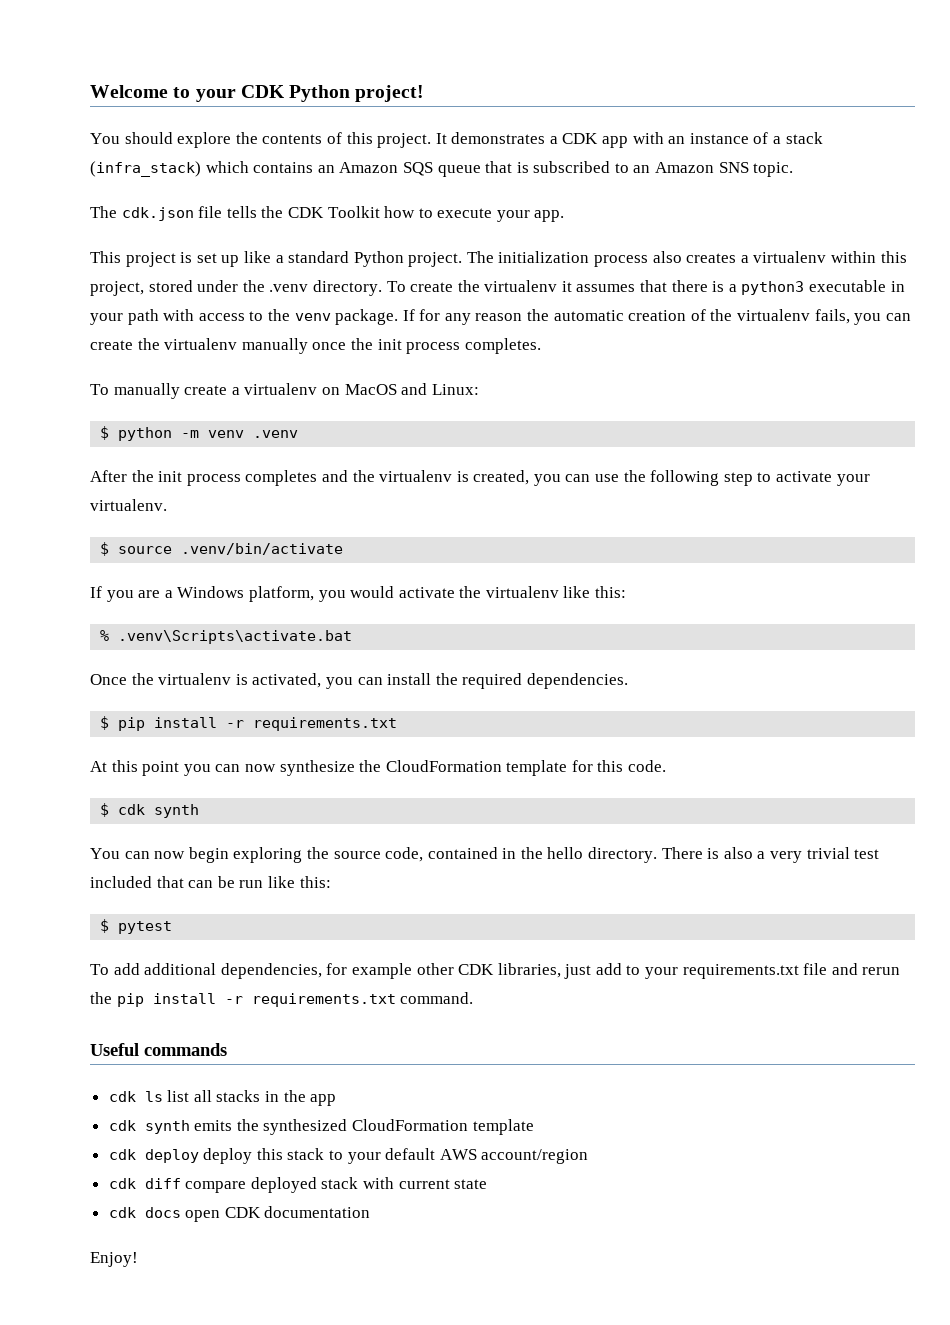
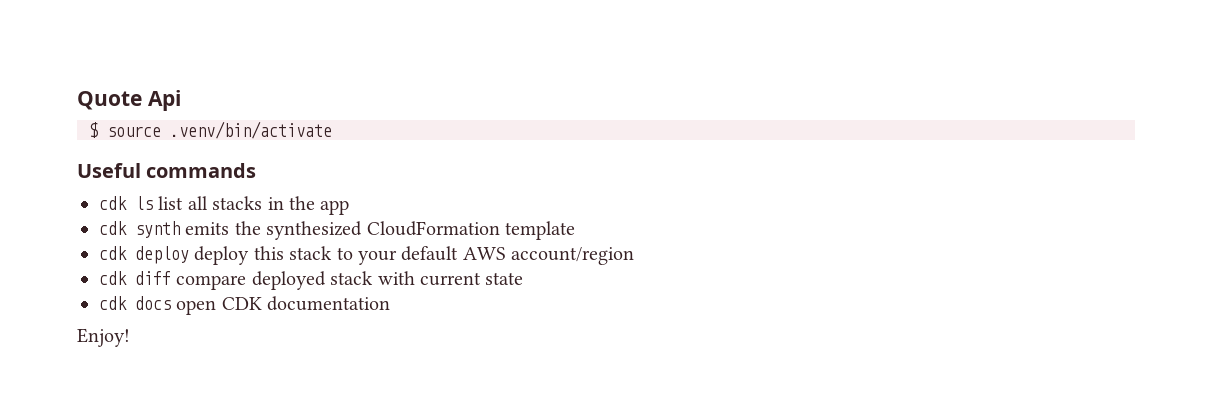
[90,85,425,102] [90,132,823,148] [90,161,794,177] [90,206,565,222] [90,251,907,267] [90,280,905,296] [90,309,911,325] [90,338,541,354] [90,383,479,399] [100,426,299,441] [90,470,870,486] [90,499,167,511] [100,542,344,556] [90,586,627,602] [100,630,353,644] [90,673,628,689] [100,716,398,731] [90,760,667,776] [100,803,200,818] [90,847,880,863] [90,876,331,888] [100,919,173,934] [90,963,901,979] [90,992,474,1007] Welcome to your CDK Python project! // You should explore the contents of this project. It demonstrates a CDK app with an instance of a stack (infra_stack) which contains an Amazon SQS queue that is subscribed to an Amazon SNS topic. // The cdk.json file tells the CDK Toolkit how to execute your app. // This project is set up like a standard Python project. The initialization process also creates a virtualenv within this project, stored under the .venv directory. To create the virtualenv it assumes that there is a python3 executable in your path with access to the venv package. If for any reason the automatic creation of the virtualenv fails, you can create the virtualenv manually once the init process completes. // To manually create a virtualenv on MacOS and Linux: // $ python -m venv .venv // After the init process completes and the virtualenv is created, you can use the following step to activate your virtualenv. // $ source .venv/bin/activate // If you are a Windows platform, you would activate the virtualenv like this: // % .venv\Scripts\activate.bat // Once the virtualenv is activated, you can install the required dependencies. // $ pip install -r requirements.txt // At this point you can now synthesize the CloudFormation template for this code. // $ cdk synth // You can now begin exploring the source code, contained in the hello directory. There is also a very trivial test included that can be run like this: // $ pytest // To add additional dependencies, for example other CDK libraries, just add to your requirements.txt file and rerun the pip install -r requirements.txt command. -> [77,90,181,111] [89,121,332,139] Quote Api // $ source .venv/bin/activate

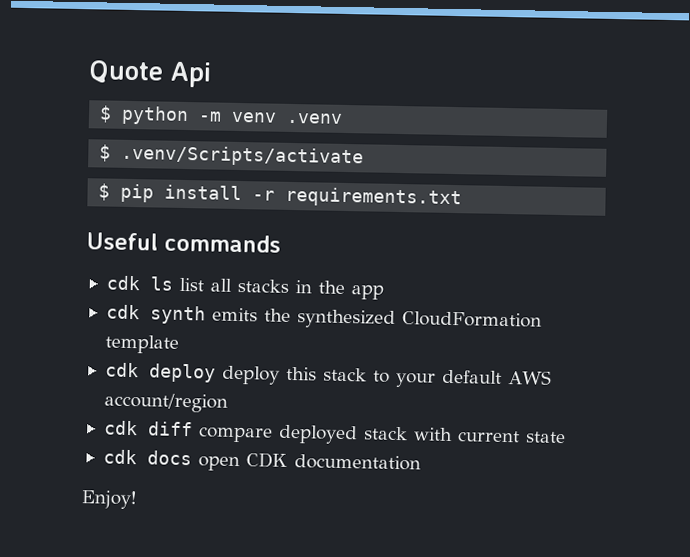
[107,121,332,139] source .venv/bin/activate -> [121,105,344,126] [99,144,365,168] [98,183,463,209] python -m venv .venv // $ .venv/Scripts/activate // $ pip install -r requirements.txt

